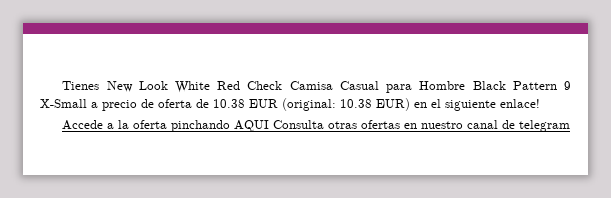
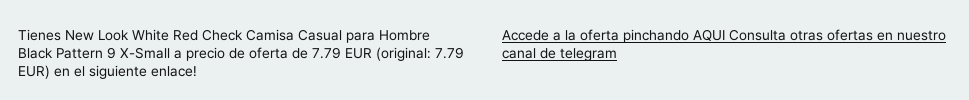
[213,99,245,108] 10.38 -> [312,47,341,59] 7.79
[340,99,372,108] 10.38 -> [435,47,464,59] 7.79

